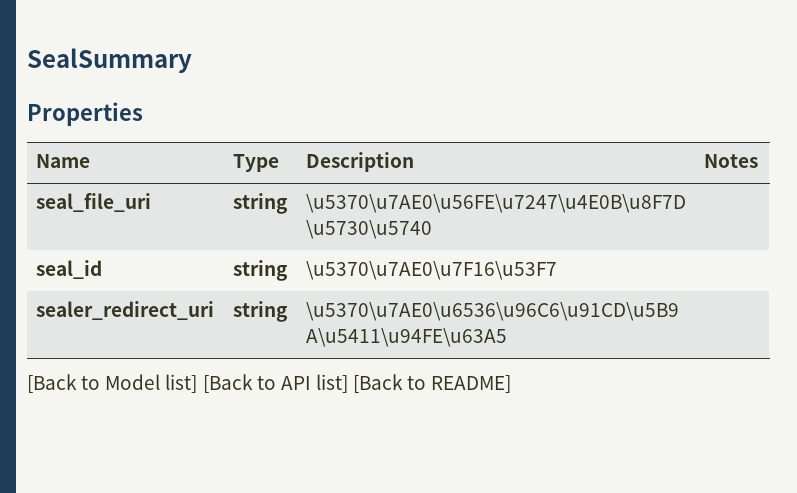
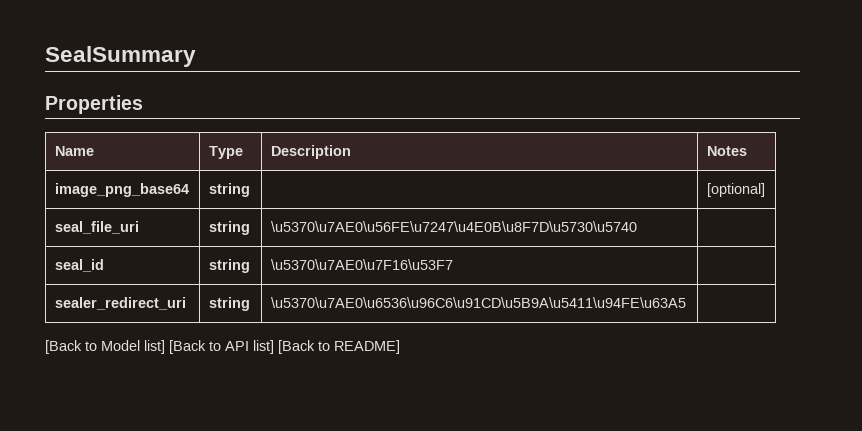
(759, 161) none -> [54,183,189,197] [208,183,250,197] [706,183,765,197] // image_png_base64 | string | | [optional]

